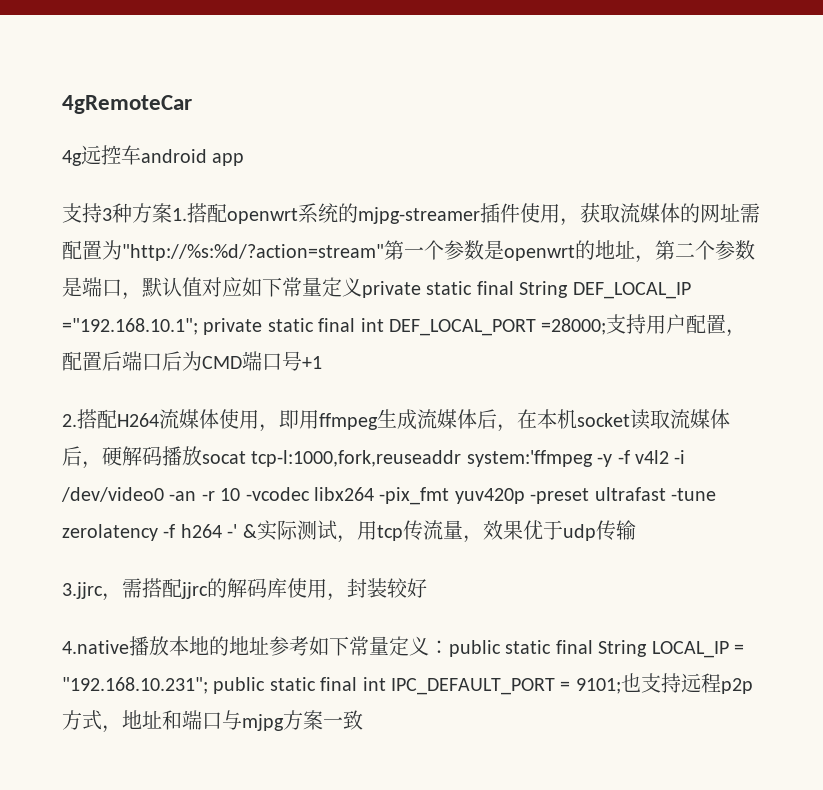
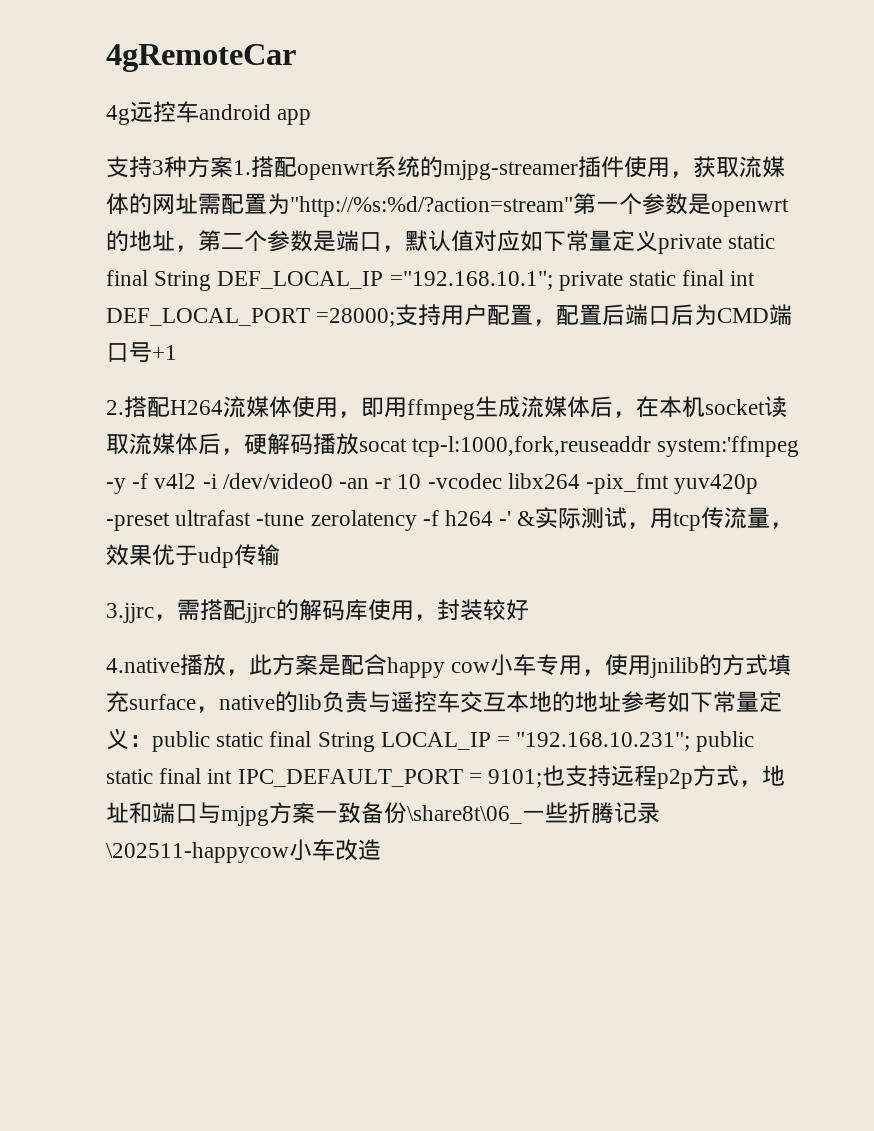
(169, 646) none -> [226,654,792,678] [106,691,506,713] ，此方案是配合happy cow小车专用，使用jnilib的方式填充surface，native的lib负责与遥控车交互
(363, 720) none -> [361,802,660,824] [106,839,381,863] 备份\share8t\06_一些折腾记录\202511-happycow小车改造

